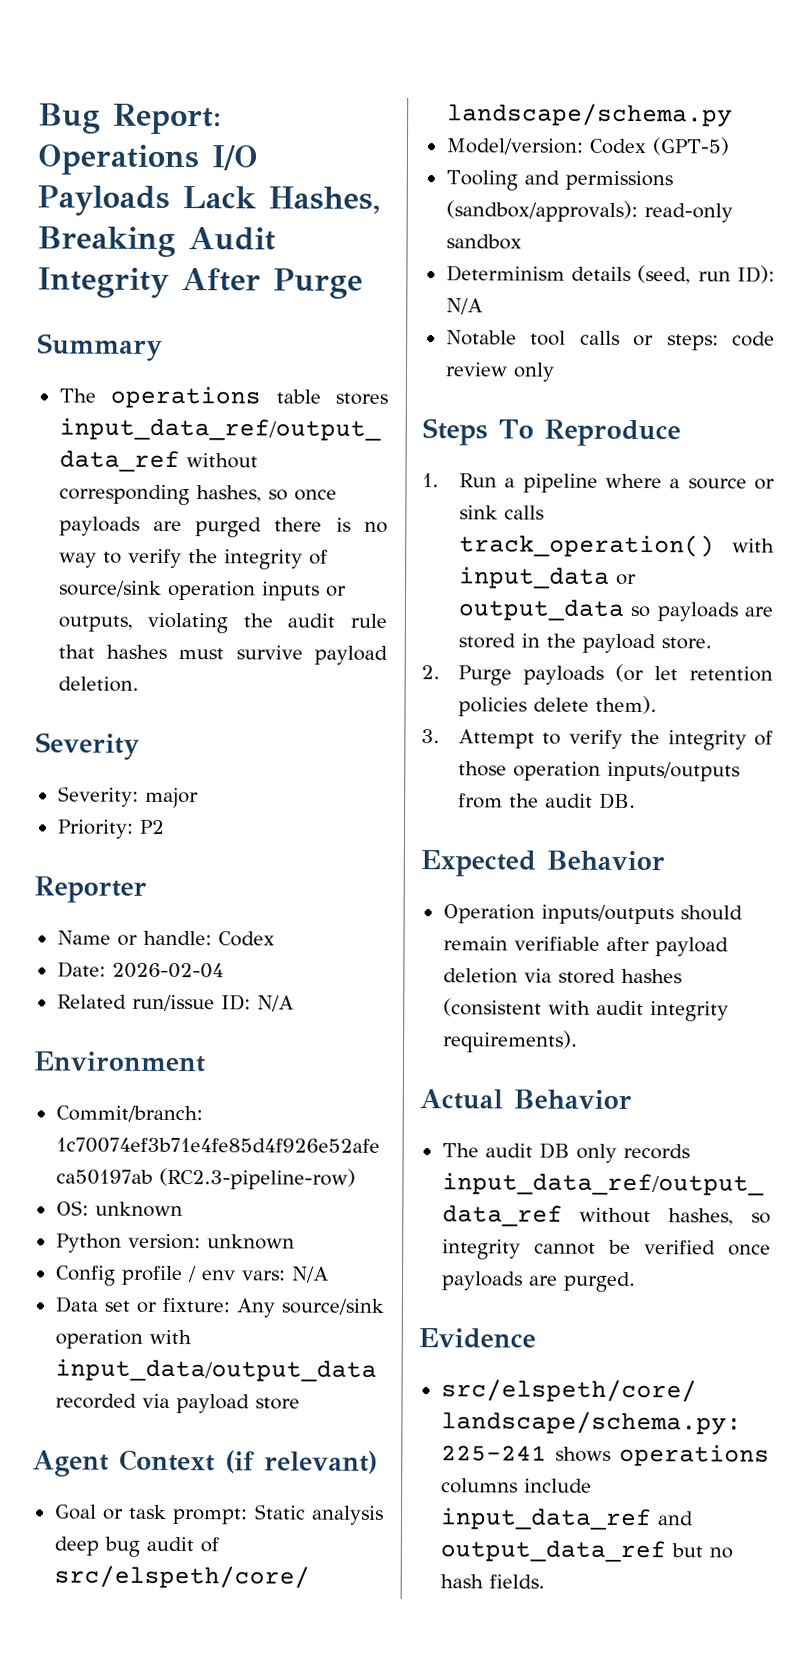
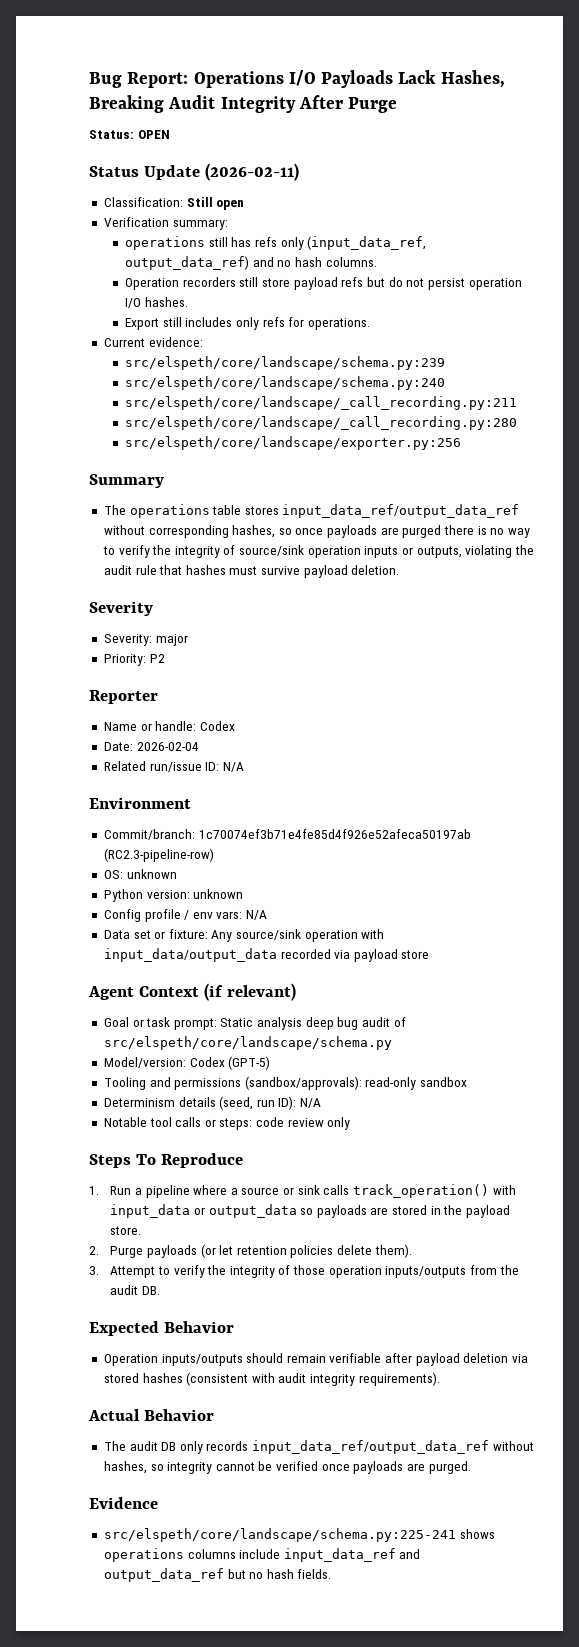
(363, 283) none -> [89,130,170,139] [89,163,299,181] [103,197,245,210] [103,217,228,230] [125,236,427,250] [125,256,377,270] [125,277,522,290] [125,297,188,308] [125,317,370,330] [103,337,203,347] [125,356,446,370] [125,376,446,390] [125,396,518,410] [125,416,518,430] [125,436,462,450] // Status: OPEN // Status Update (2026-02-11) // Classification: Still open // Verification summary: // operations still has refs only (input_data_ref, output_data_ref) and no hash columns. // Operation recorders still store payload refs but do not persist operation I/O hashes. // Export still includes only refs for operations. // Current evidence: // src/elspeth/core/landscape/schema.py:239 // src/elspeth/core/landscape/schema.py:240 // src/elspeth/core/landscape/_call_recording.py:211 // src/elspeth/core/landscape/_call_recording.py:280 // src/elspeth/core/landscape/exporter.py:256

